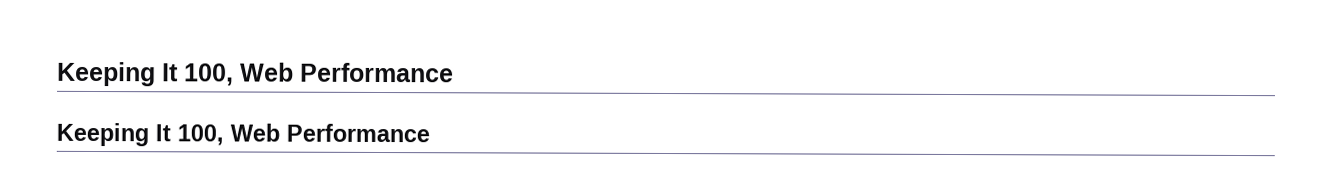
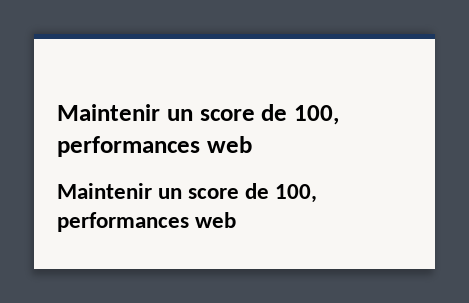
[57,61,454,87] [56,122,430,147] Keeping It 100, Web Performance // Keeping It 100, Web Performance -> [57,104,339,125] [57,136,252,157] [57,183,318,203] [57,212,237,232] Maintenir un score de 100, performances web // Maintenir un score de 100, performances web

